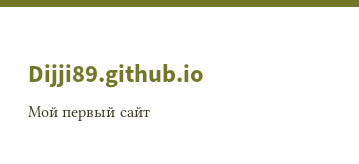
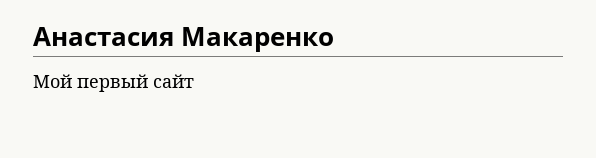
[28,64,204,88] Dijji89.github.io -> [33,27,334,52] Анастасия Макаренко

